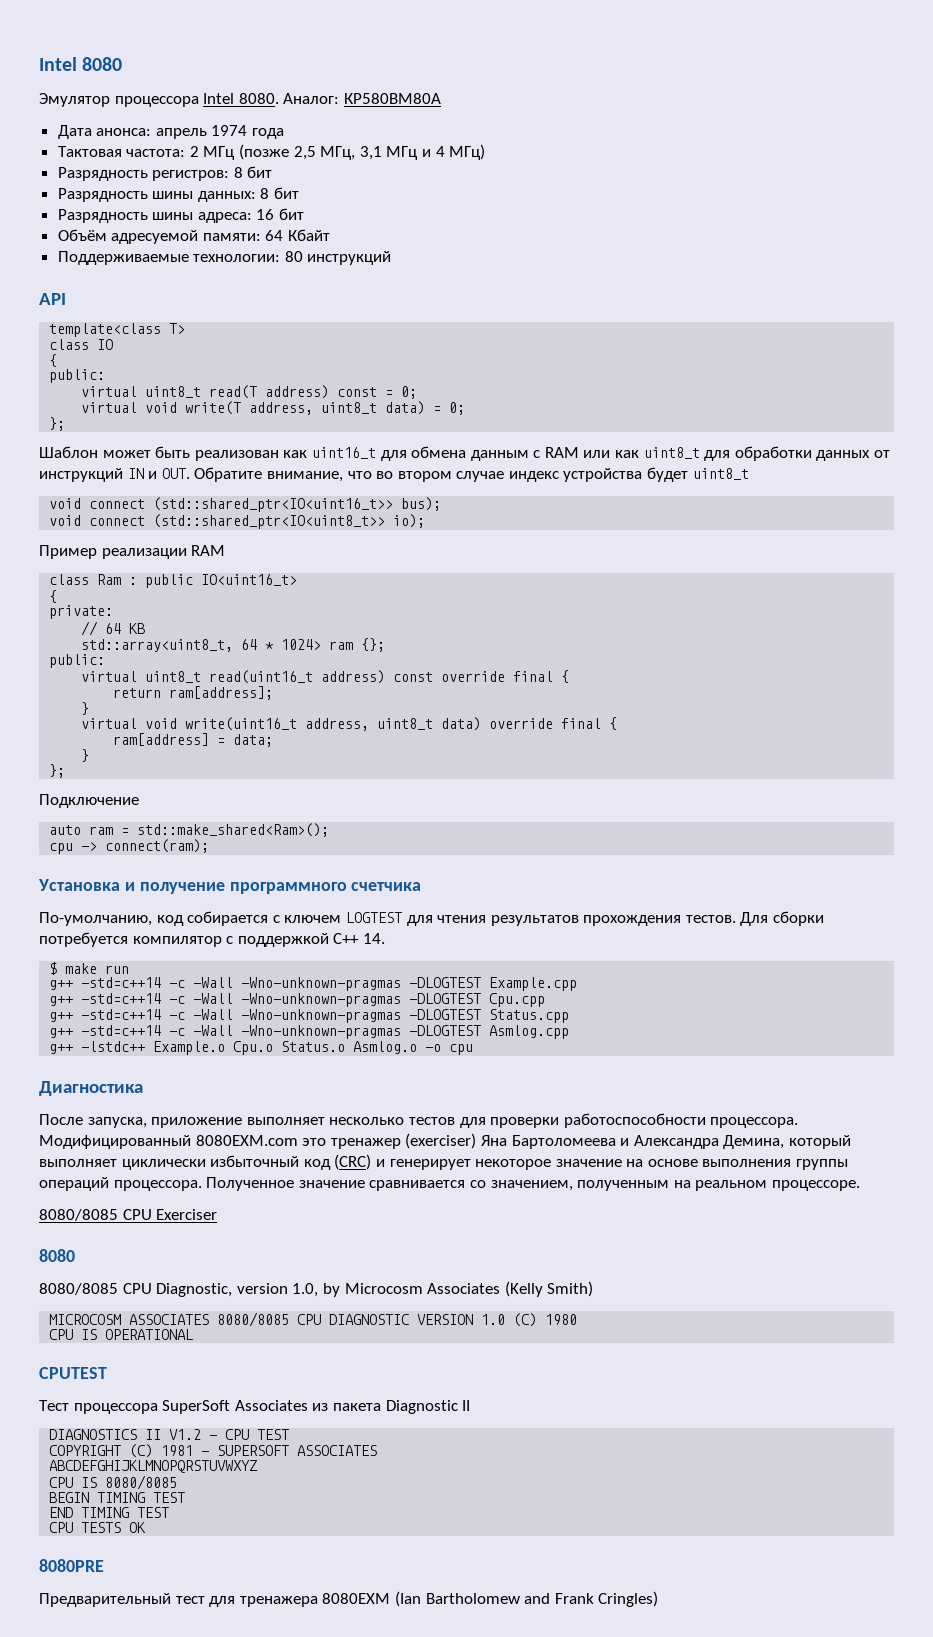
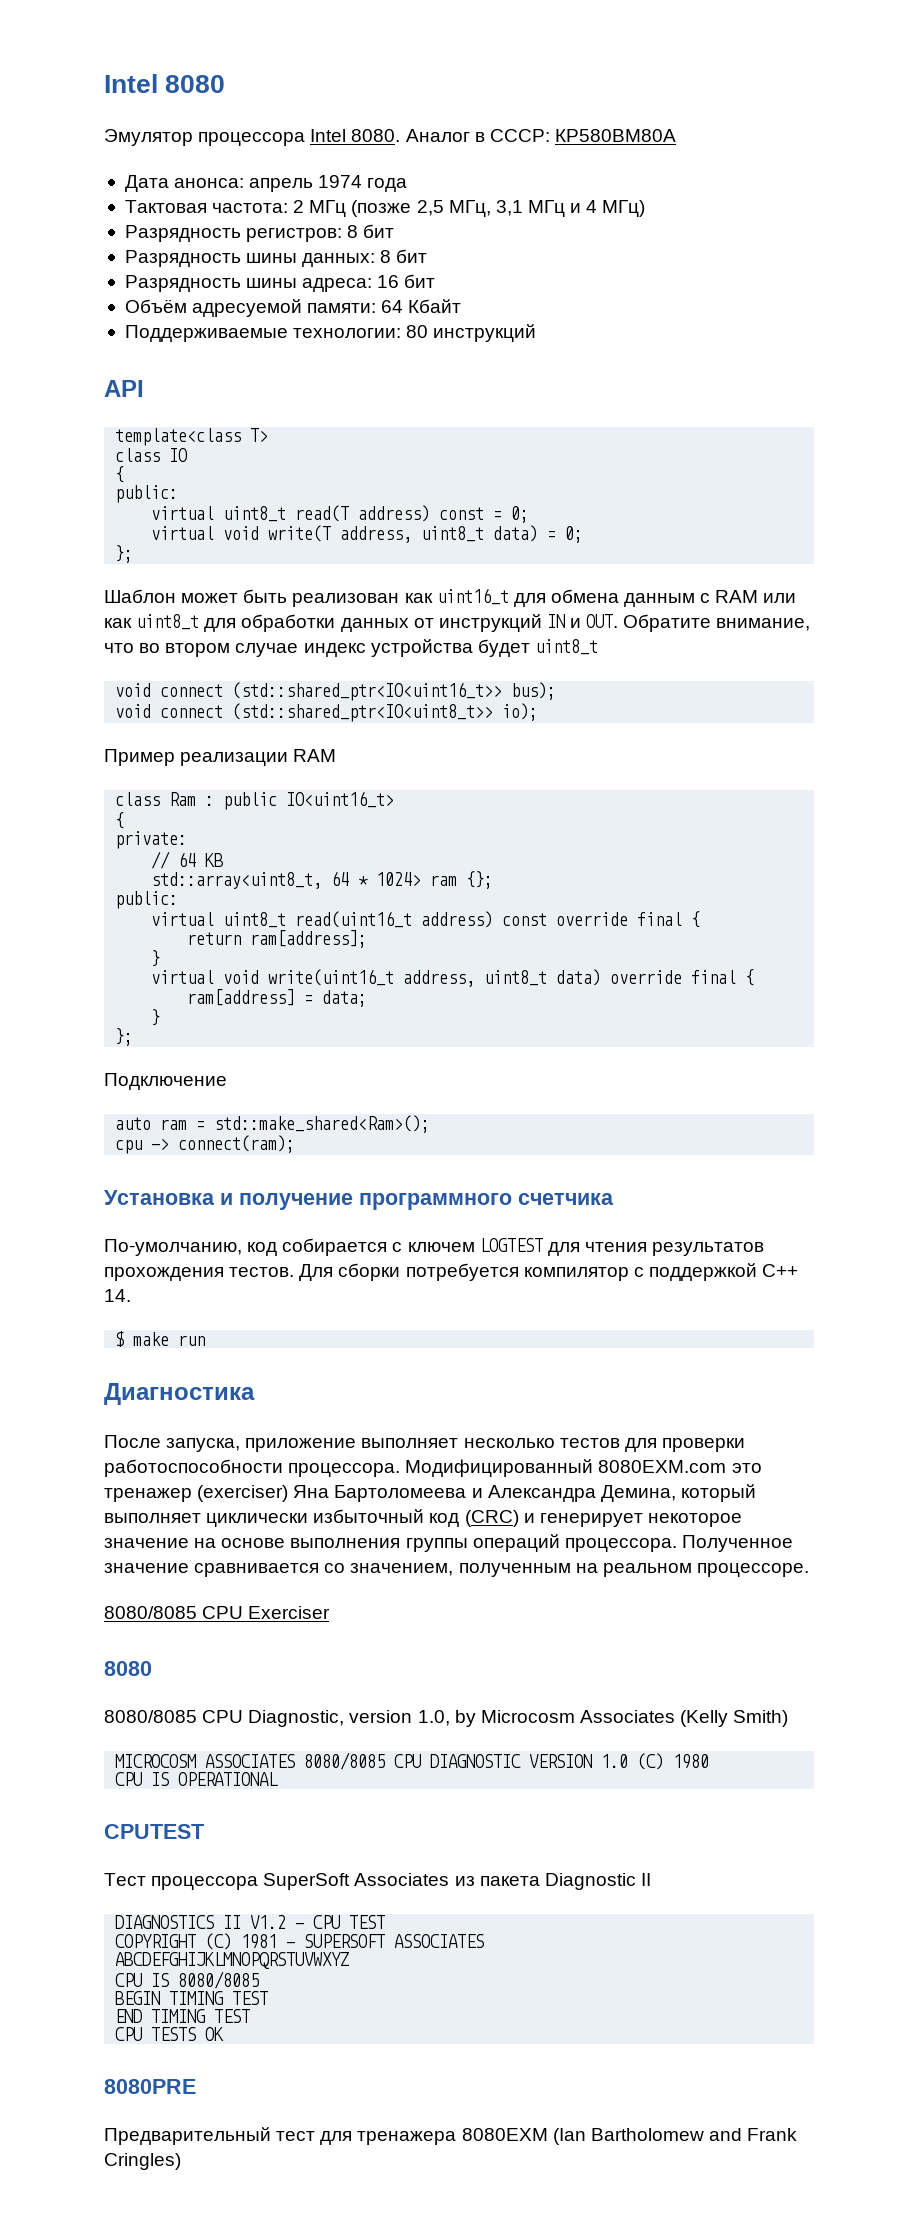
[283,93,340,104] Аналог: -> [405,129,550,142] Аналог в СССР:
[49,977,578,991] [49,993,546,1007] [49,1009,570,1023] [49,1025,570,1039] [49,1041,474,1055] // g++ -std=c++14 -c -Wall -Wno-unknown-pragmas -DLOGTEST Example.cpp // g++ -std=c++14 -c -Wall -Wno-unknown-pragmas -DLOGTEST Cpu.cpp // g++ -std=c++14 -c -Wall -Wno-unknown-pragmas -DLOGTEST Status.cpp // g++ -std=c++14 -c -Wall -Wno-unknown-pragmas -DLOGTEST Asmlog.cpp // g++ -lstdc++ Example.o Cpu.o Status.o Asmlog.o -o cpu -> (206, 1340) none

